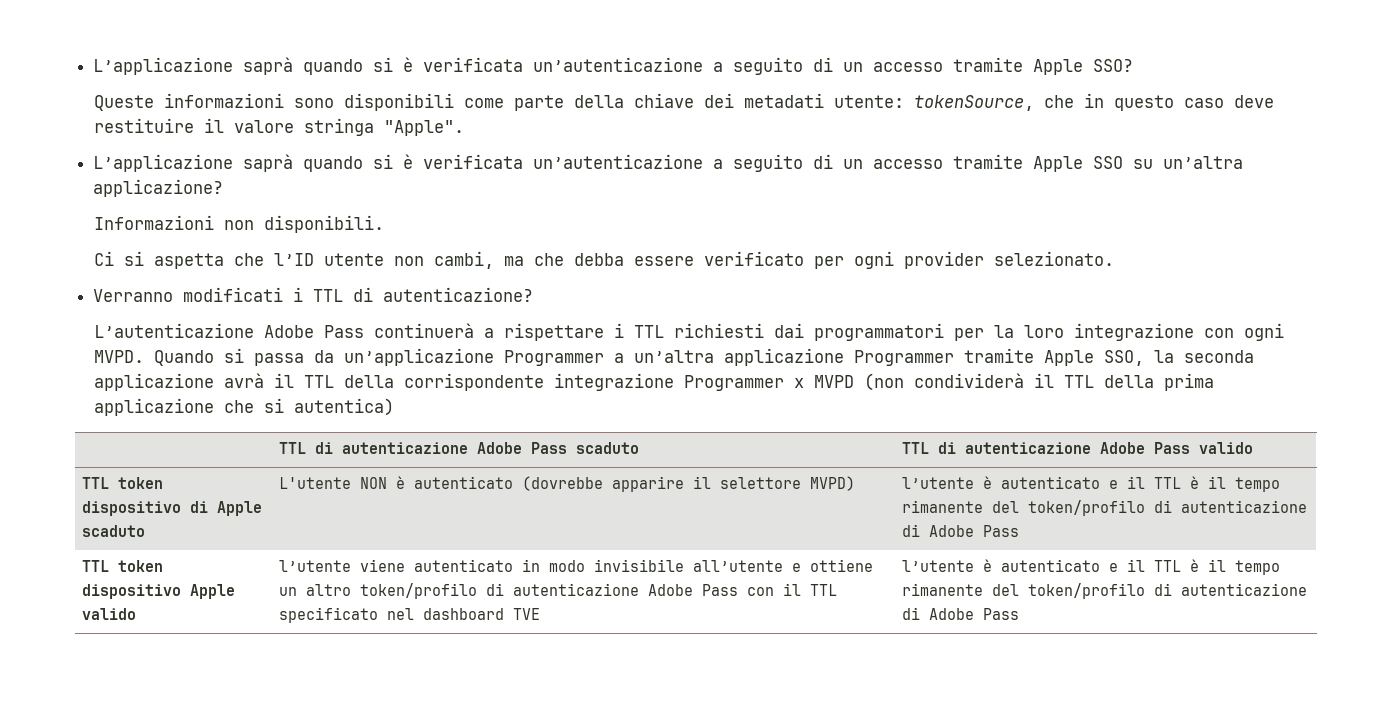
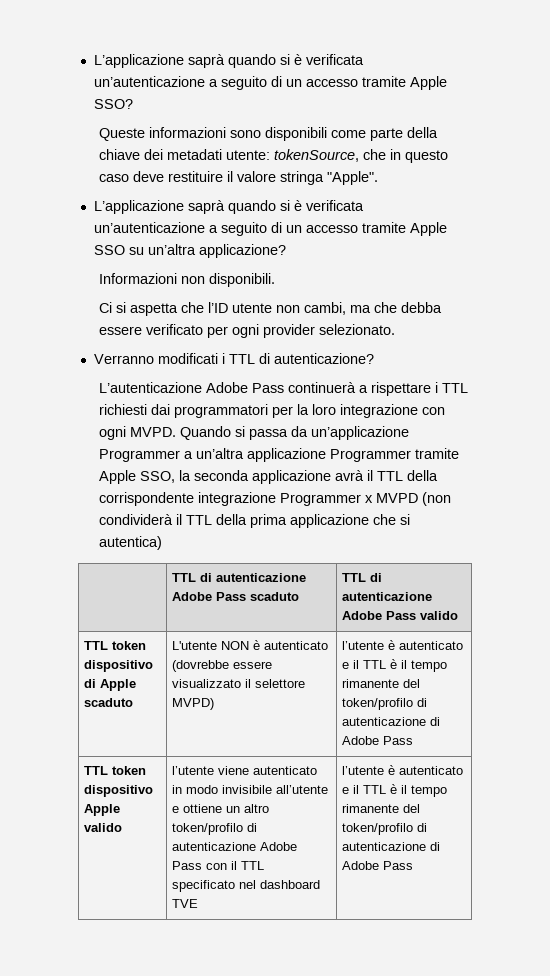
[612,476,685,492] apparire -> [233,661,273,669] [172,679,242,688] essere visualizzato

